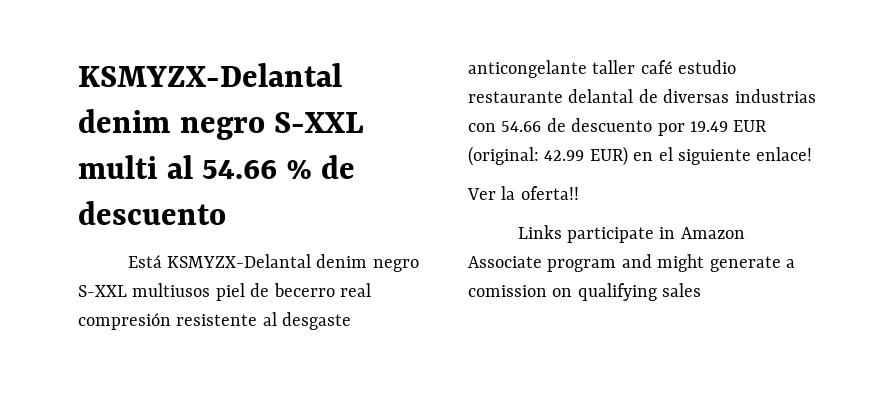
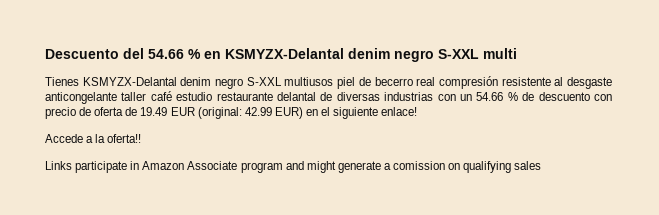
(78, 75) none -> [45,48,221,59] Descuento del 54.66 % en
[166,155,355,179] [78,201,226,225] [127,255,162,268] al 54.66 % de descuento // Está -> [45,77,79,86] // Tienes
[501,118,685,136] 54.66 de descuento por -> [459,92,612,101] [45,107,138,119] un 54.66 % de descuento con precio de oferta de
[467,188,496,200] Ver -> [45,134,94,143] Accede a

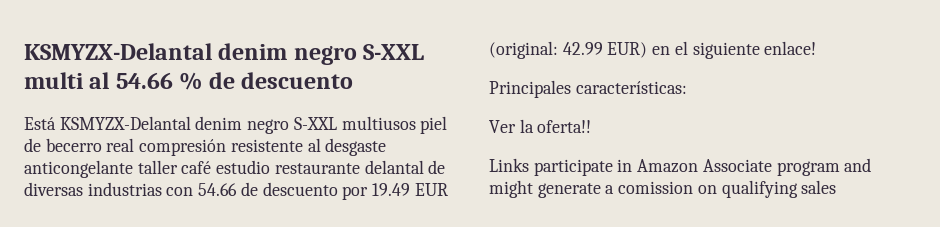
[45,48,221,59] Descuento del 54.66 % en -> (24, 51) none
[45,77,79,86] // Tienes -> [89,72,354,90] [24,117,56,130] al 54.66 % de descuento // Está
[459,92,612,101] [45,107,138,119] un 54.66 % de descuento con precio de oferta de -> [198,182,369,200] 54.66 de descuento por
[45,134,94,143] Accede a -> [489,80,687,98] [489,120,516,133] Principales características: // Ver

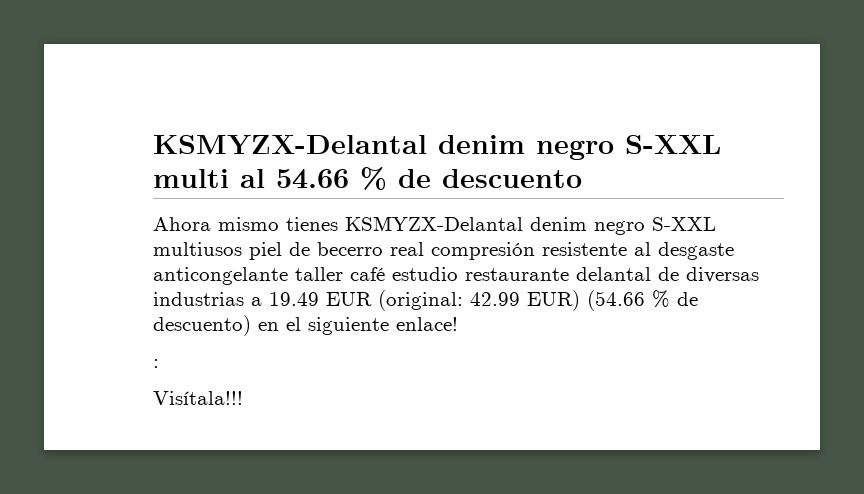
[24,117,56,130] Está -> [153,217,338,231] Ahora mismo tienes
[166,182,369,200] con 54.66 de descuento por -> [251,297,262,306] a
(648, 50) none -> [587,290,698,311] [153,315,251,336] (54.66 % de descuento)
[489,80,687,98] [489,119,592,133] [489,158,872,176] [489,180,837,198] Principales características: // Ver la oferta!! // Links participate in Amazon Associate program and might generate a comission on qualifying sales -> [153,359,159,368] [153,391,243,405] : // Visítala!!!

